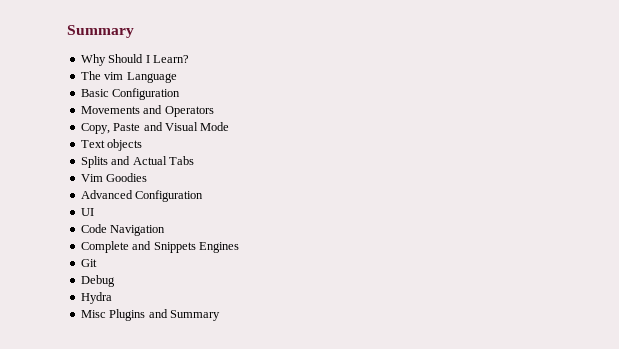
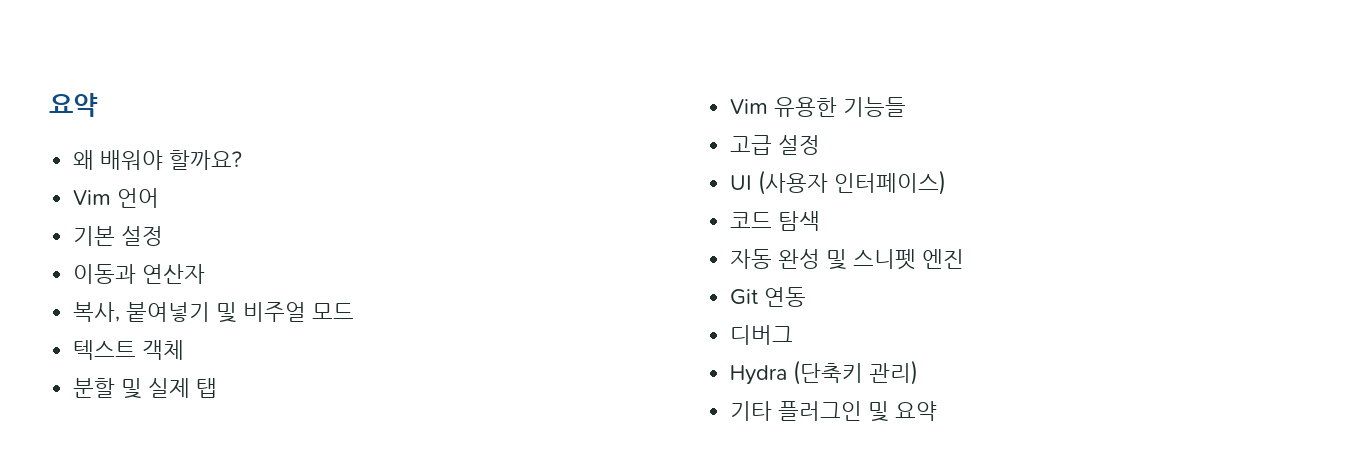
[67,25,134,38] [80,54,189,66] [80,71,177,83] [80,88,181,100] [80,105,214,117] [80,122,230,134] [80,139,143,151] [80,156,194,168] [80,173,148,182] [80,190,204,202] [80,208,94,216] [80,224,166,236] [80,241,239,253] Summary // Why Should I Learn? // The vim Language // Basic Configuration // Movements and Operators // Copy, Paste and Visual Mode // Text objects // Splits and Actual Tabs // Vim Goodies // Advanced Configuration // UI // Code Navigation // Complete and Snippets Engines -> [49,93,98,117] [73,150,243,170] [73,188,160,208] [73,226,164,246] [73,264,206,284] [73,302,355,323] [73,340,185,360] [73,378,218,399] [730,97,907,117] [730,135,821,155] [730,170,947,195] [730,211,821,231] [730,249,965,270] 요약 // 왜 배워야 할까요? // Vim 언어 // 기본 설정 // 이동과 연산자 // 복사, 붙여넣기 및 비주얼 모드 // 텍스트 객체 // 분할 및 실제 탭 // Vim 유용한 기능들 // 고급 설정 // UI (사용자 인터페이스) // 코드 탐색 // 자동 완성 및 스니펫 엔진
[80,275,115,287] // Debug -> [764,287,807,307] [730,325,794,345] 연동 // 디버그
[80,309,220,321] // Misc Plugins and Summary -> [793,360,919,385] [730,401,938,422] (단축키 관리) // 기타 플러그인 및 요약

